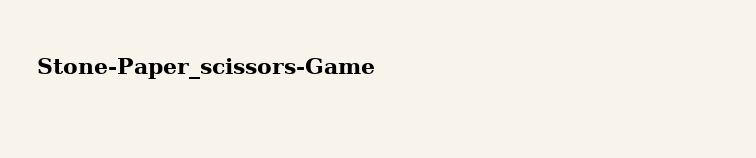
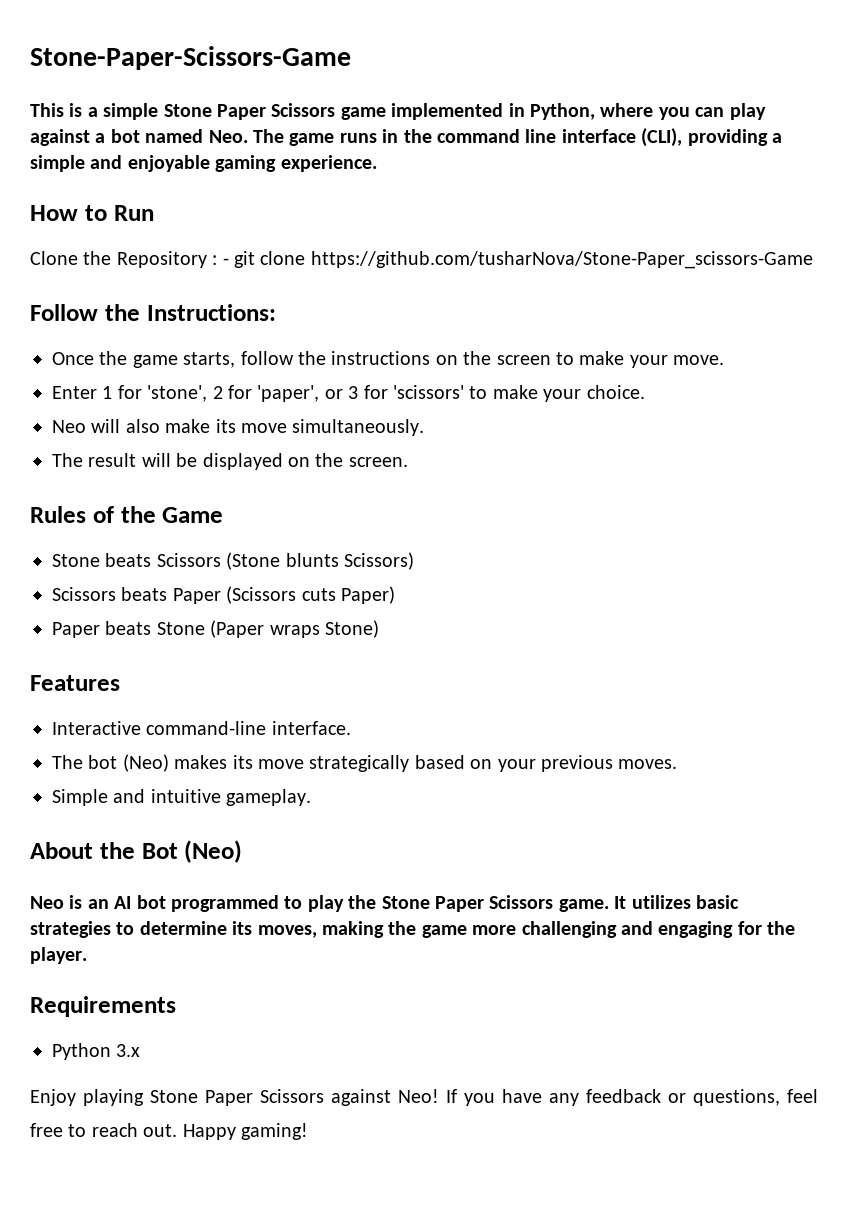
[37,58,375,79] Stone-Paper_scissors-Game -> [30,46,351,70] [30,103,766,120] [30,128,782,147] [30,155,377,172] [30,205,154,221] [30,251,813,269] [30,304,276,321] [52,351,725,368] [52,385,645,402] [52,419,425,436] [52,453,408,470] [30,506,224,523] [52,552,414,570] [52,586,395,604] [52,620,379,638] [30,675,120,691] [52,721,351,735] [52,754,678,772] [52,789,312,806] [30,840,243,863] [30,895,739,912] [30,921,796,938] [30,947,87,964] [30,996,176,1017] [52,1043,141,1060] [30,1089,818,1106] [30,1123,308,1140] Stone-Paper-Scissors-Game // This is a simple Stone Paper Scissors game implemented in Python, where you can play against a bot named Neo. The game runs in the command line interface (CLI), providing a simple and enjoyable gaming experience. // How to Run // Clone the Repository : - git clone https://github.com/tusharNova/Stone-Paper_scissors-Game // Follow the Instructions: // Once the game starts, follow the instructions on the screen to make your move. // Enter 1 for 'stone', 2 for 'paper', or 3 for 'scissors' to make your choice. // Neo will also make its move simultaneously. // The result will be displayed on the screen. // Rules of the Game // Stone beats Scissors (Stone blunts Scissors) // Scissors beats Paper (Scissors cuts Paper) // Paper beats Stone (Paper wraps Stone) // Features // Interactive command-line interface. // The bot (Neo) makes its move strategically based on your previous moves. // Simple and intuitive gameplay. // About the Bot (Neo) // Neo is an AI bot programmed to play the Stone Paper Scissors game. It utilizes basic strategies to determine its moves, making the game more challenging and engaging for the player. // Requirements // Python 3.x // Enjoy playing Stone Paper Scissors against Neo! If you have any feedback or questions, feel free to reach out. Happy gaming!

